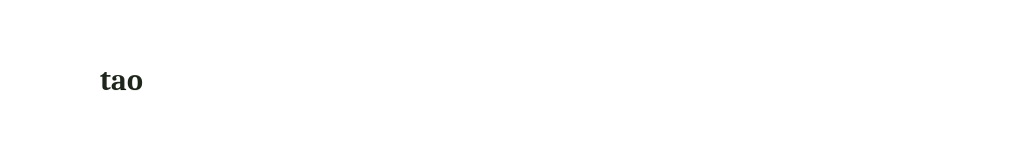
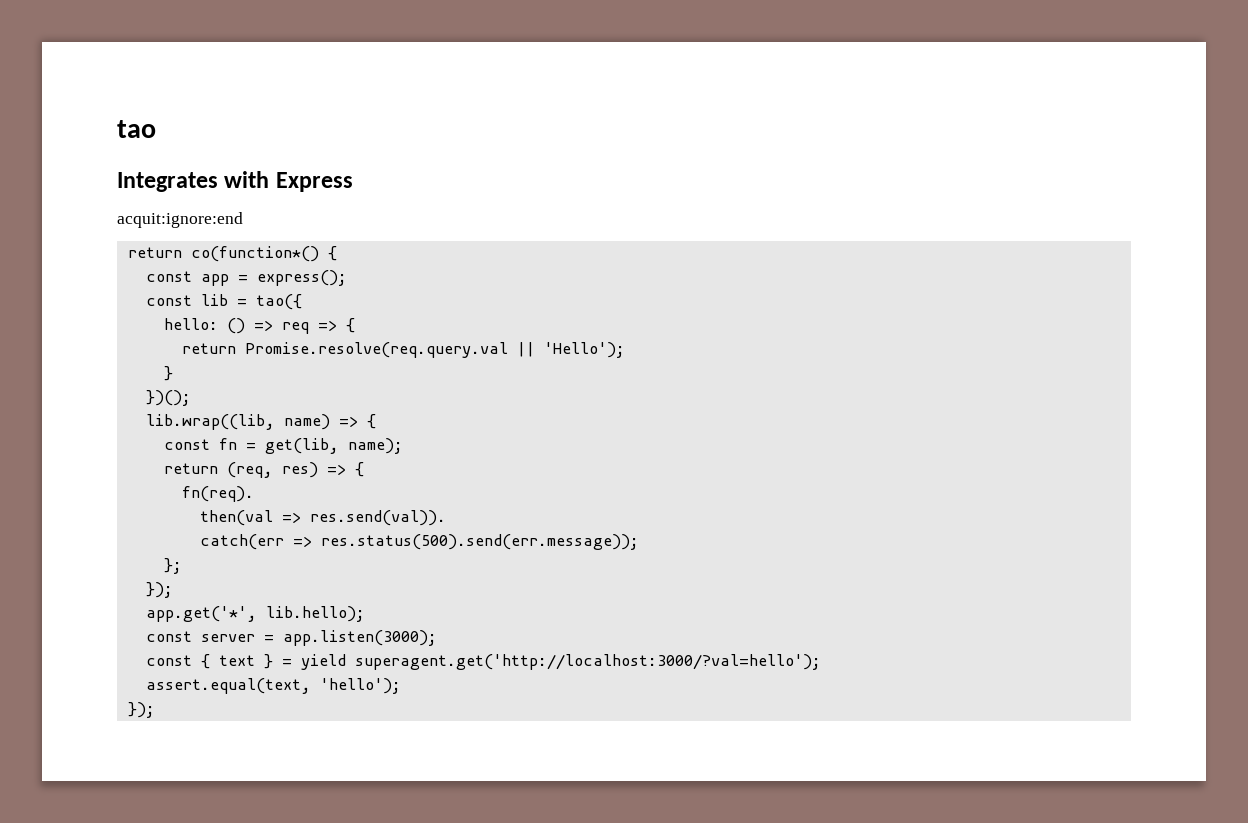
(144, 81) none -> [117,171,353,192] [117,212,243,228] [127,246,337,262] [145,270,347,286] [145,294,302,310] [163,318,355,334] [181,342,625,358] [163,366,173,381] [145,390,191,406] [145,414,376,430] [163,438,403,454] [163,462,364,478] [181,486,254,502] [199,510,446,526] [199,534,639,550] [163,558,182,574] [145,582,173,598] [145,606,365,622] [145,630,437,646] [145,654,821,670] [145,678,401,694] [127,702,155,718] // Integrates with Express // acquit:ignore:end // return co(function*() { // const app = express(); // const lib = tao({ // hello: () => req => { // return Promise.resolve(req.query.val || 'Hello'); // } // })(); // lib.wrap((lib, name) => { // const fn = get(lib, name); // return (req, res) => { // fn(req). // then(val => res.send(val)). // catch(err => res.status(500).send(err.message)); // }; // }); // app.get('*', lib.hello); // const server = app.listen(3000); // const { text } = yield superagent.get('http://localhost:3000/?val=hello'); // assert.equal(text, 'hello'); // });

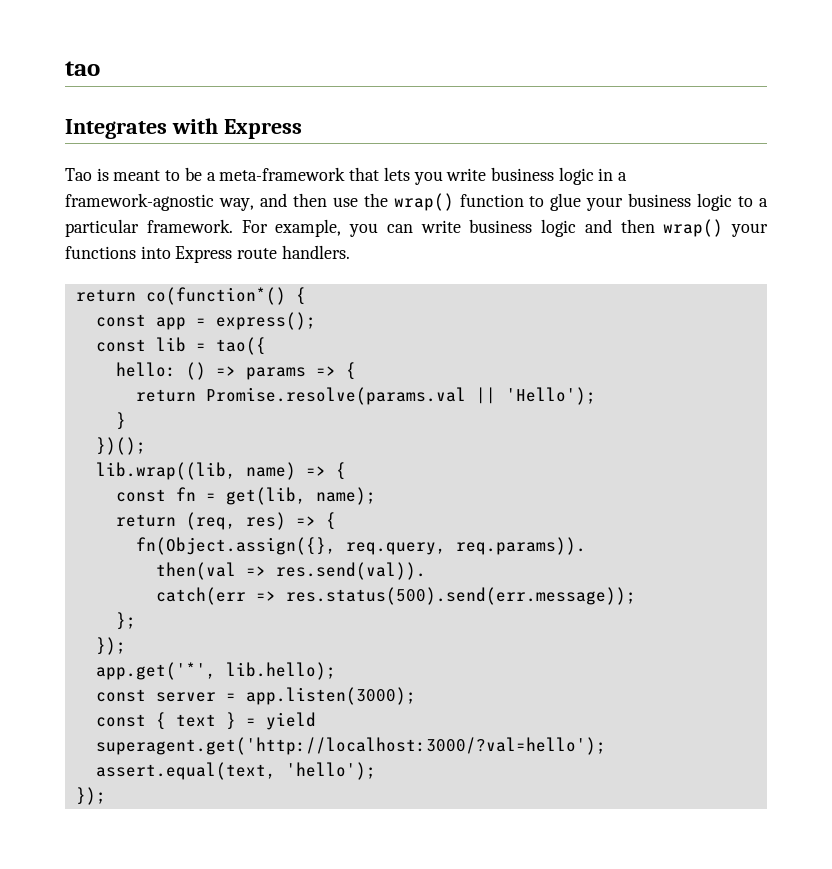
[117,212,243,228] acquit:ignore:end -> [65,167,628,185] [65,193,769,211] [65,219,768,237] [65,245,350,263] Tao is meant to be a meta-framework that lets you write business logic in a framework-agnostic way, and then use the wrap() function to glue your business logic to a particular framework. For example, you can write business logic and then wrap() your functions into Express route handlers.
[281,322,309,334] req -> [245,367,306,380] params
[244,342,508,358] Promise.resolve(req.query.val -> [205,387,466,405] Promise.resolve(params.val
[181,486,254,502] fn(req). -> [135,537,586,555] fn(Object.assign({}, req.query, req.params)).

